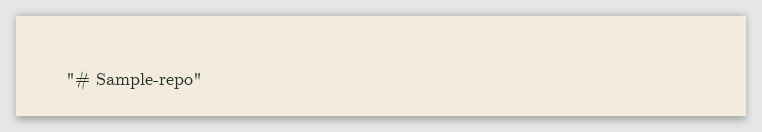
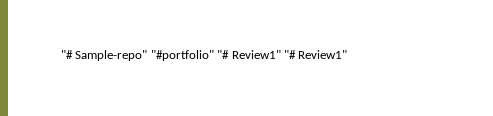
(202, 81) none -> [150,50,348,61] "#portfolio" "# Review1" "# Review1"

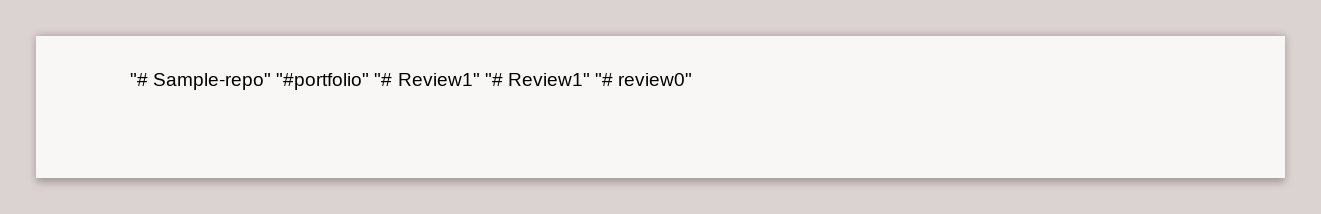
(348, 54) none -> [594,73,693,86] "# review0"

